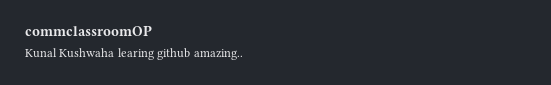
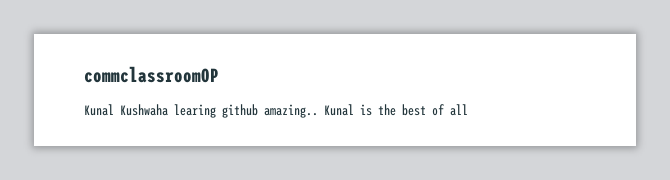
(243, 54) none -> [324,104,468,116] Kunal is the best of all

